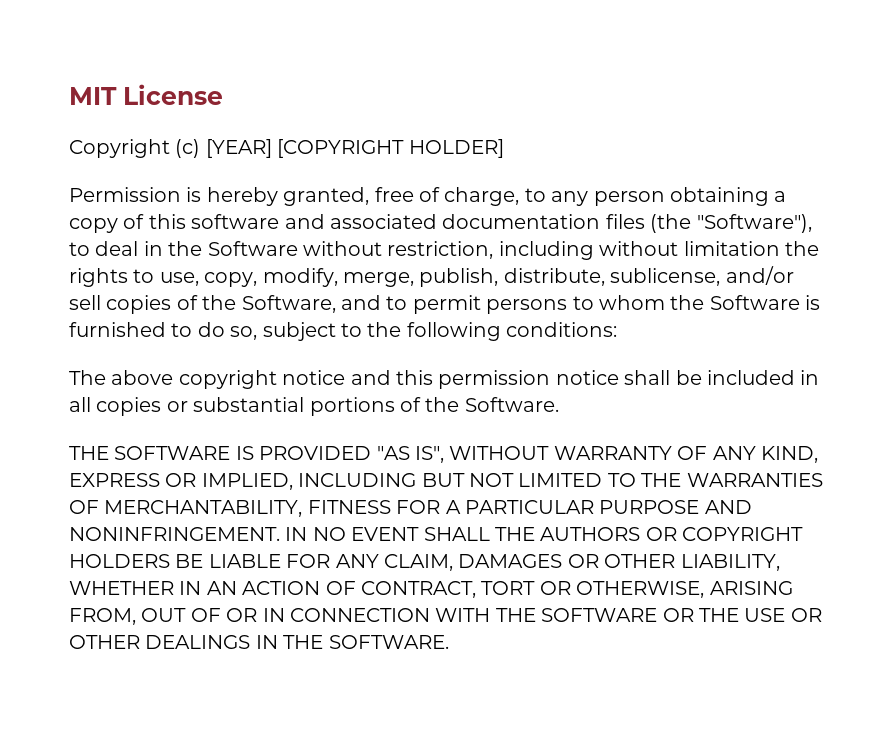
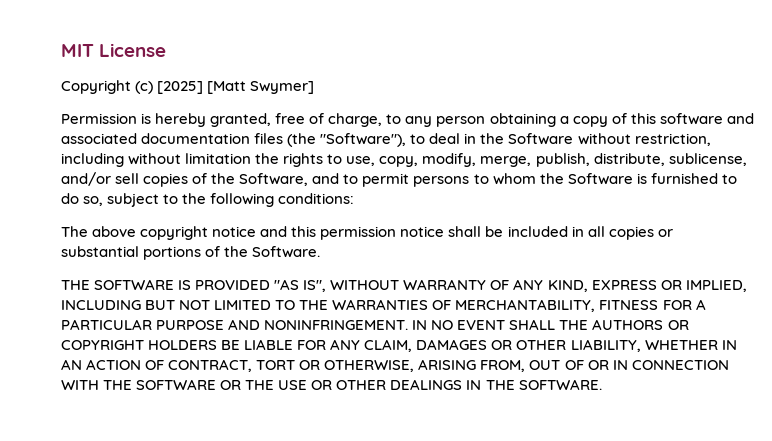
[205,139,504,158] [YEAR] [COPYRIGHT HOLDER] -> [157,81,315,94] [2025] [Matt Swymer]

